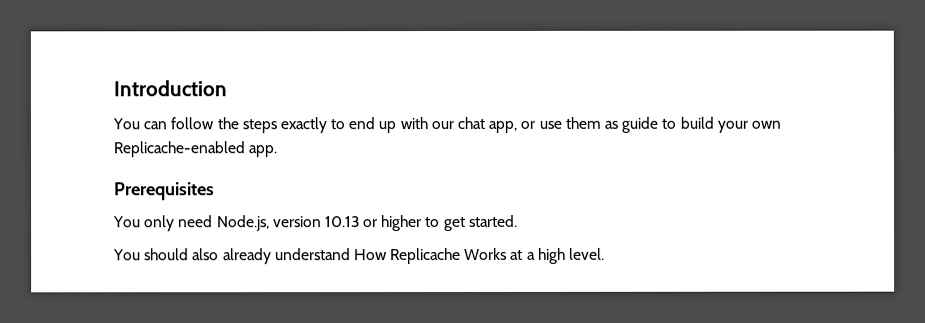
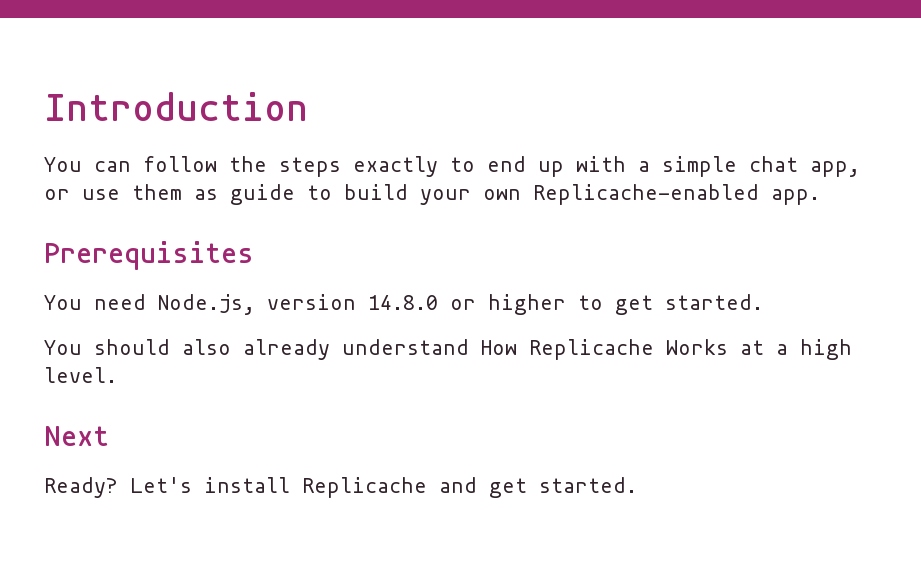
[430,121,454,130] our -> [638,156,737,177] a simple
[144,215,176,232] only -> (82, 302) none
[324,216,360,228] 10.13 -> [368,295,438,310] 14.8.0
(606, 253) none -> [44,426,109,446] [44,477,637,498] // Next // Ready? Let's install Replicache and get started.

